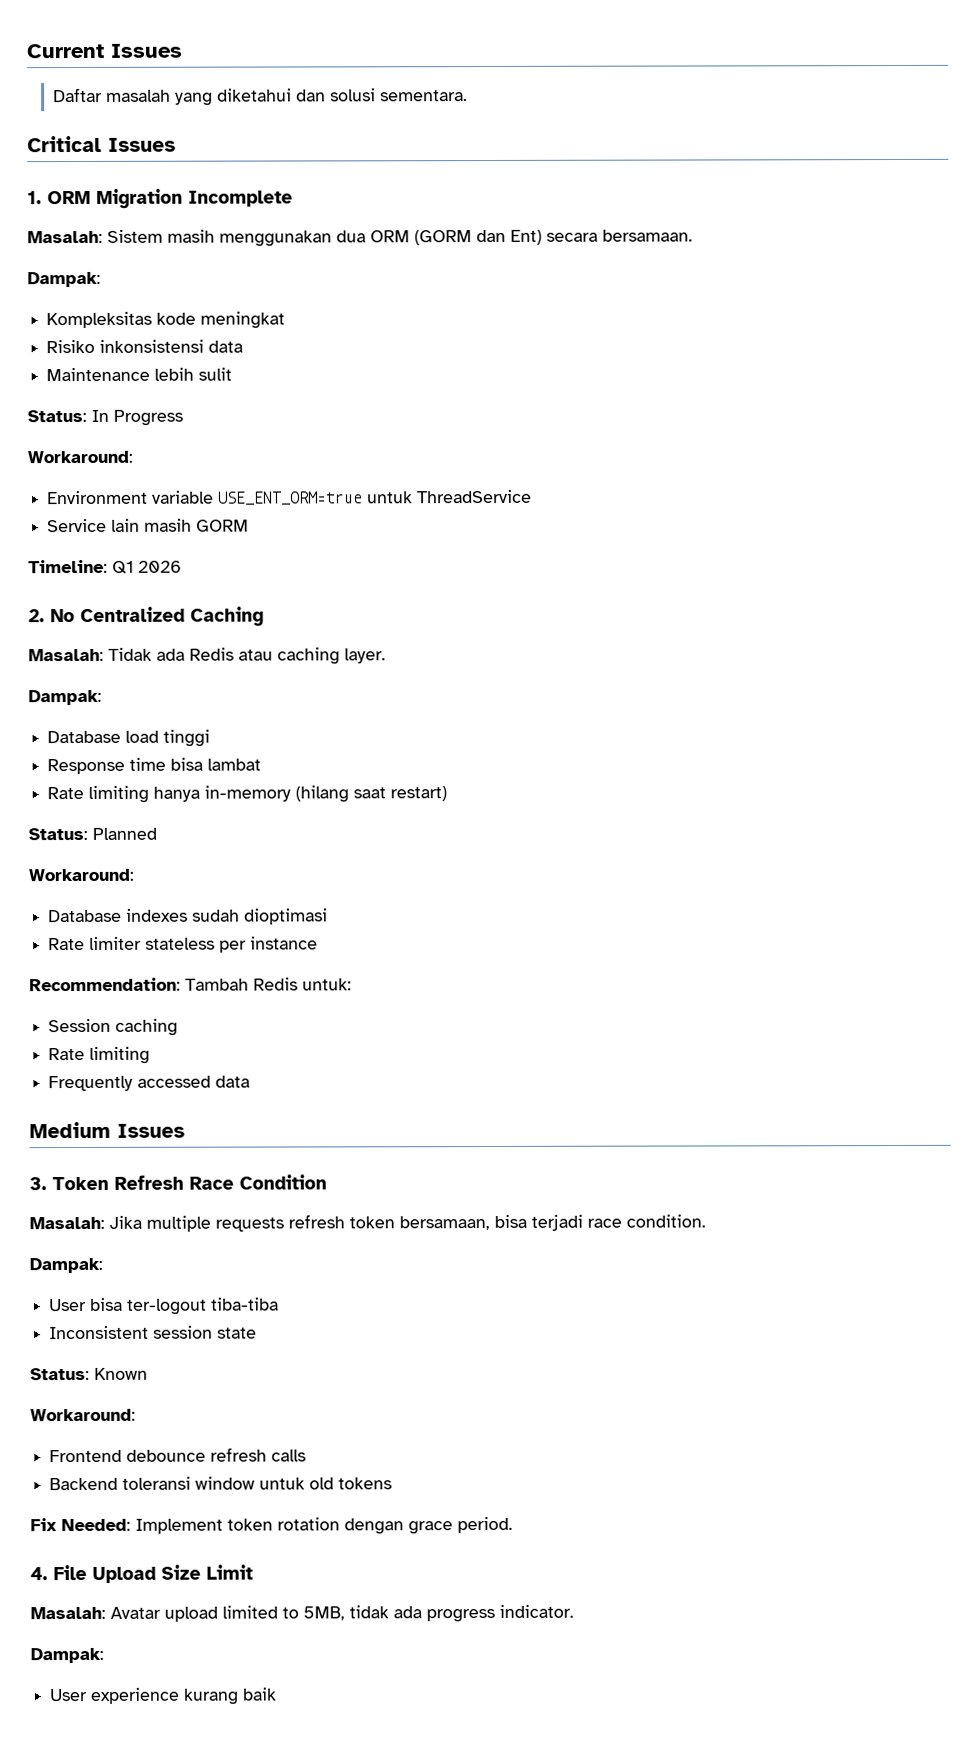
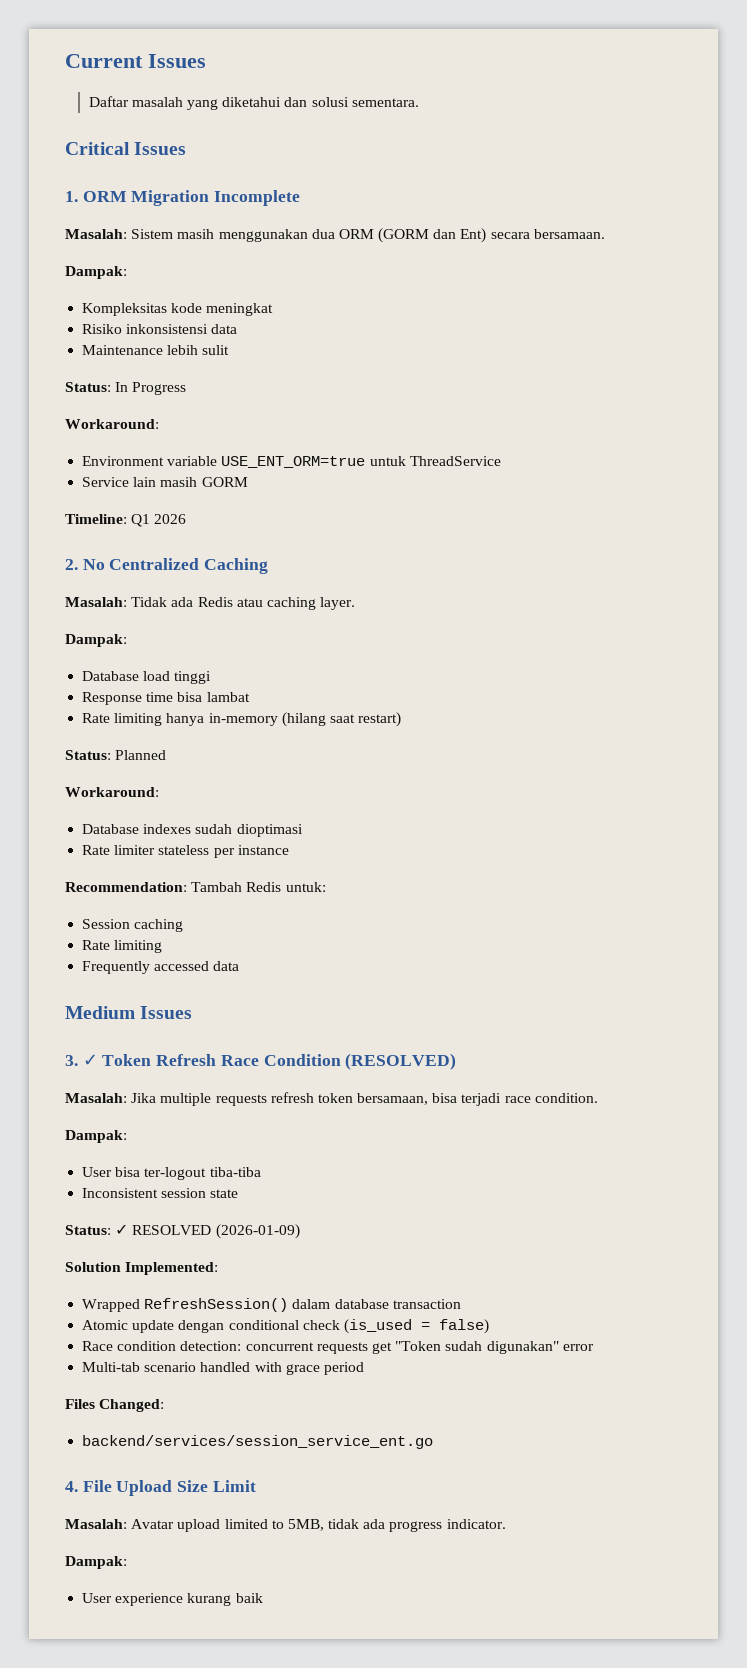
(47, 1184) none -> [82,1054,98,1066] ✓
(327, 1182) none -> [345,1053,457,1070] (RESOLVED)
[94,1367,148,1380] [30,1408,136,1422] [49,1447,307,1463] [49,1476,393,1491] [30,1516,513,1535] Known // Workaround: // Frontend debounce refresh calls // Backend toleransi window untuk old tokens // Fix Needed: Implement token rotation dengan grace period. -> [115,1224,300,1239] [65,1262,219,1275] [82,1298,461,1312] [82,1319,489,1334] [82,1341,594,1354] [82,1362,364,1375] [65,1399,165,1412] [82,1435,434,1449] ✓ RESOLVED (2026-01-09) // Solution Implemented: // Wrapped RefreshSession() dalam database transaction // Atomic update dengan conditional check (is_used = false) // Race condition detection: concurrent requests get "Token sudah digunakan" error // Multi-tab scenario handled with grace period // Files Changed: // backend/services/session_service_ent.go

